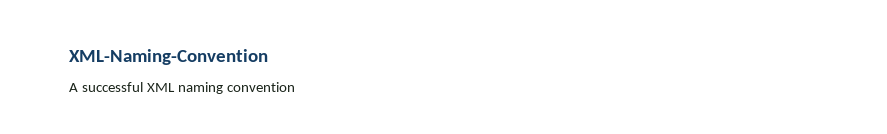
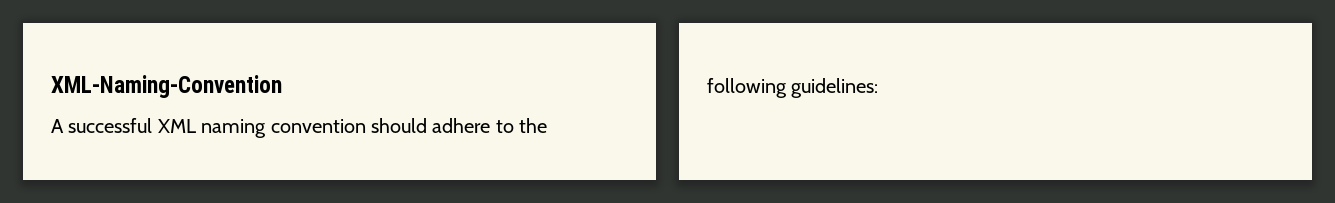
(295, 87) none -> [371,118,548,133] [707,78,879,98] should adhere to the following guidelines:

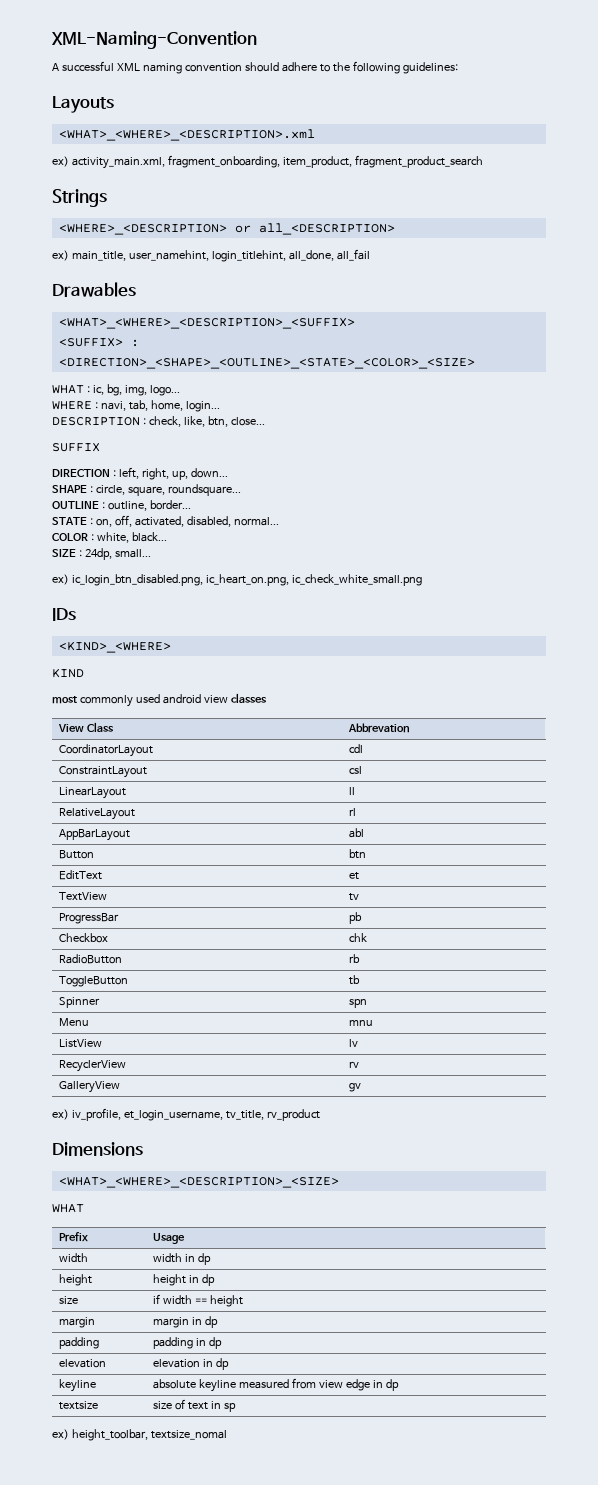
(879, 88) none -> [52,96,114,113] [58,129,315,141] [52,155,483,169] [52,189,107,207] [58,223,395,235] [52,249,370,262] [52,282,136,297] [58,318,355,329] [58,338,139,347] [58,358,475,369] [52,384,180,396] [52,400,220,412] [52,416,265,427] [52,443,100,452] [52,467,228,480] [52,484,241,496] [52,500,191,511] [52,515,279,527] [52,532,167,543] [52,548,151,560] [52,574,422,586] [52,608,76,621] [58,641,171,653] [52,668,84,678] [52,693,267,707] [58,722,115,732] [348,723,411,733] [59,744,154,757] [349,744,364,753] [59,766,148,778] [349,766,363,774] [59,787,127,799] [349,787,356,795] [59,808,136,820] [349,808,357,816] [59,829,131,841] [349,828,365,838] [59,850,95,859] [349,849,367,859] [59,870,103,880] [349,872,360,880] [59,892,108,901] [349,893,360,901] [59,913,120,924] [349,912,363,924] [59,933,109,943] [349,933,368,942] [59,954,123,964] [349,954,361,963] [59,976,129,987] [349,975,361,985] [59,997,101,1008] [349,999,368,1008] [59,1018,90,1026] [349,1020,374,1026] [59,1039,103,1048] [349,1039,359,1047] [59,1060,127,1072] [349,1061,360,1068] [59,1081,121,1093] [349,1083,362,1092] [52,1108,320,1121] [52,1142,143,1156] [58,1177,339,1188] [52,1204,84,1213] [59,1232,89,1242] [153,1233,186,1244] [59,1253,89,1263] [153,1253,212,1265] [59,1274,93,1286] [153,1274,216,1286] [59,1296,79,1304] [153,1294,244,1307] [59,1317,96,1328] [153,1316,219,1328] [59,1337,100,1349] [153,1337,223,1349] [59,1359,107,1368] [153,1358,230,1370] [59,1379,97,1392] [153,1378,400,1392] [59,1401,99,1410] [153,1399,237,1412] [52,1429,227,1441] // Layouts // <WHAT>_<WHERE>_<DESCRIPTION>.xml // ex) activity_main.xml, fragment_onboarding, item_product, fragment_product_search // Strings // <WHERE>_<DESCRIPTION> or all_<DESCRIPTION> // ex) main_title, user_namehint, login_titlehint, all_done, all_fail // Drawables // <WHAT>_<WHERE>_<DESCRIPTION>_<SUFFIX> // <SUFFIX> : <DIRECTION>_<SHAPE>_<OUTLINE>_<STATE>_<COLOR>_<SIZE> // WHAT : ic, bg, img, logo... // WHERE : navi, tab, home, login... // DESCRIPTION : check, like, btn, close... // SUFFIX // DIRECTION : left, right, up, down... // SHAPE : circle, square, roundsquare... // OUTLINE : outline, border... // STATE : on, off, activated, disabled, normal... // COLOR : white, black... // SIZE : 24dp, small... // ex) ic_login_btn_disabled.png, ic_heart_on.png, ic_check_white_small.png // IDs // <KIND>_<WHERE> // KIND // most commonly used android view classes // View Class | Abbrevation // CoordinatorLayout | cdl // ConstraintLayout | csl // LinearLayout | ll // RelativeLayout | rl // AppBarLayout | abl // Button | btn // EditText | et // TextView | tv // ProgressBar | pb // Checkbox | chk // RadioButton | rb // ToggleButton | tb // Spinner | spn // Menu | mnu // ListView | lv // RecyclerView | rv // GalleryView | gv // ex) iv_profile, et_login_username, tv_title, rv_product // Dimensions // <WHAT>_<WHERE>_<DESCRIPTION>_<SIZE> // WHAT // Prefix | Usage // width | width in dp // height | height in dp // size | if width == height // margin | margin in dp // padding | padding in dp // elevation | elevation in dp // keyline | absolute keyline measured from view edge in dp // textsize | size of text in sp // ex) height_toolbar, textsize_nomal

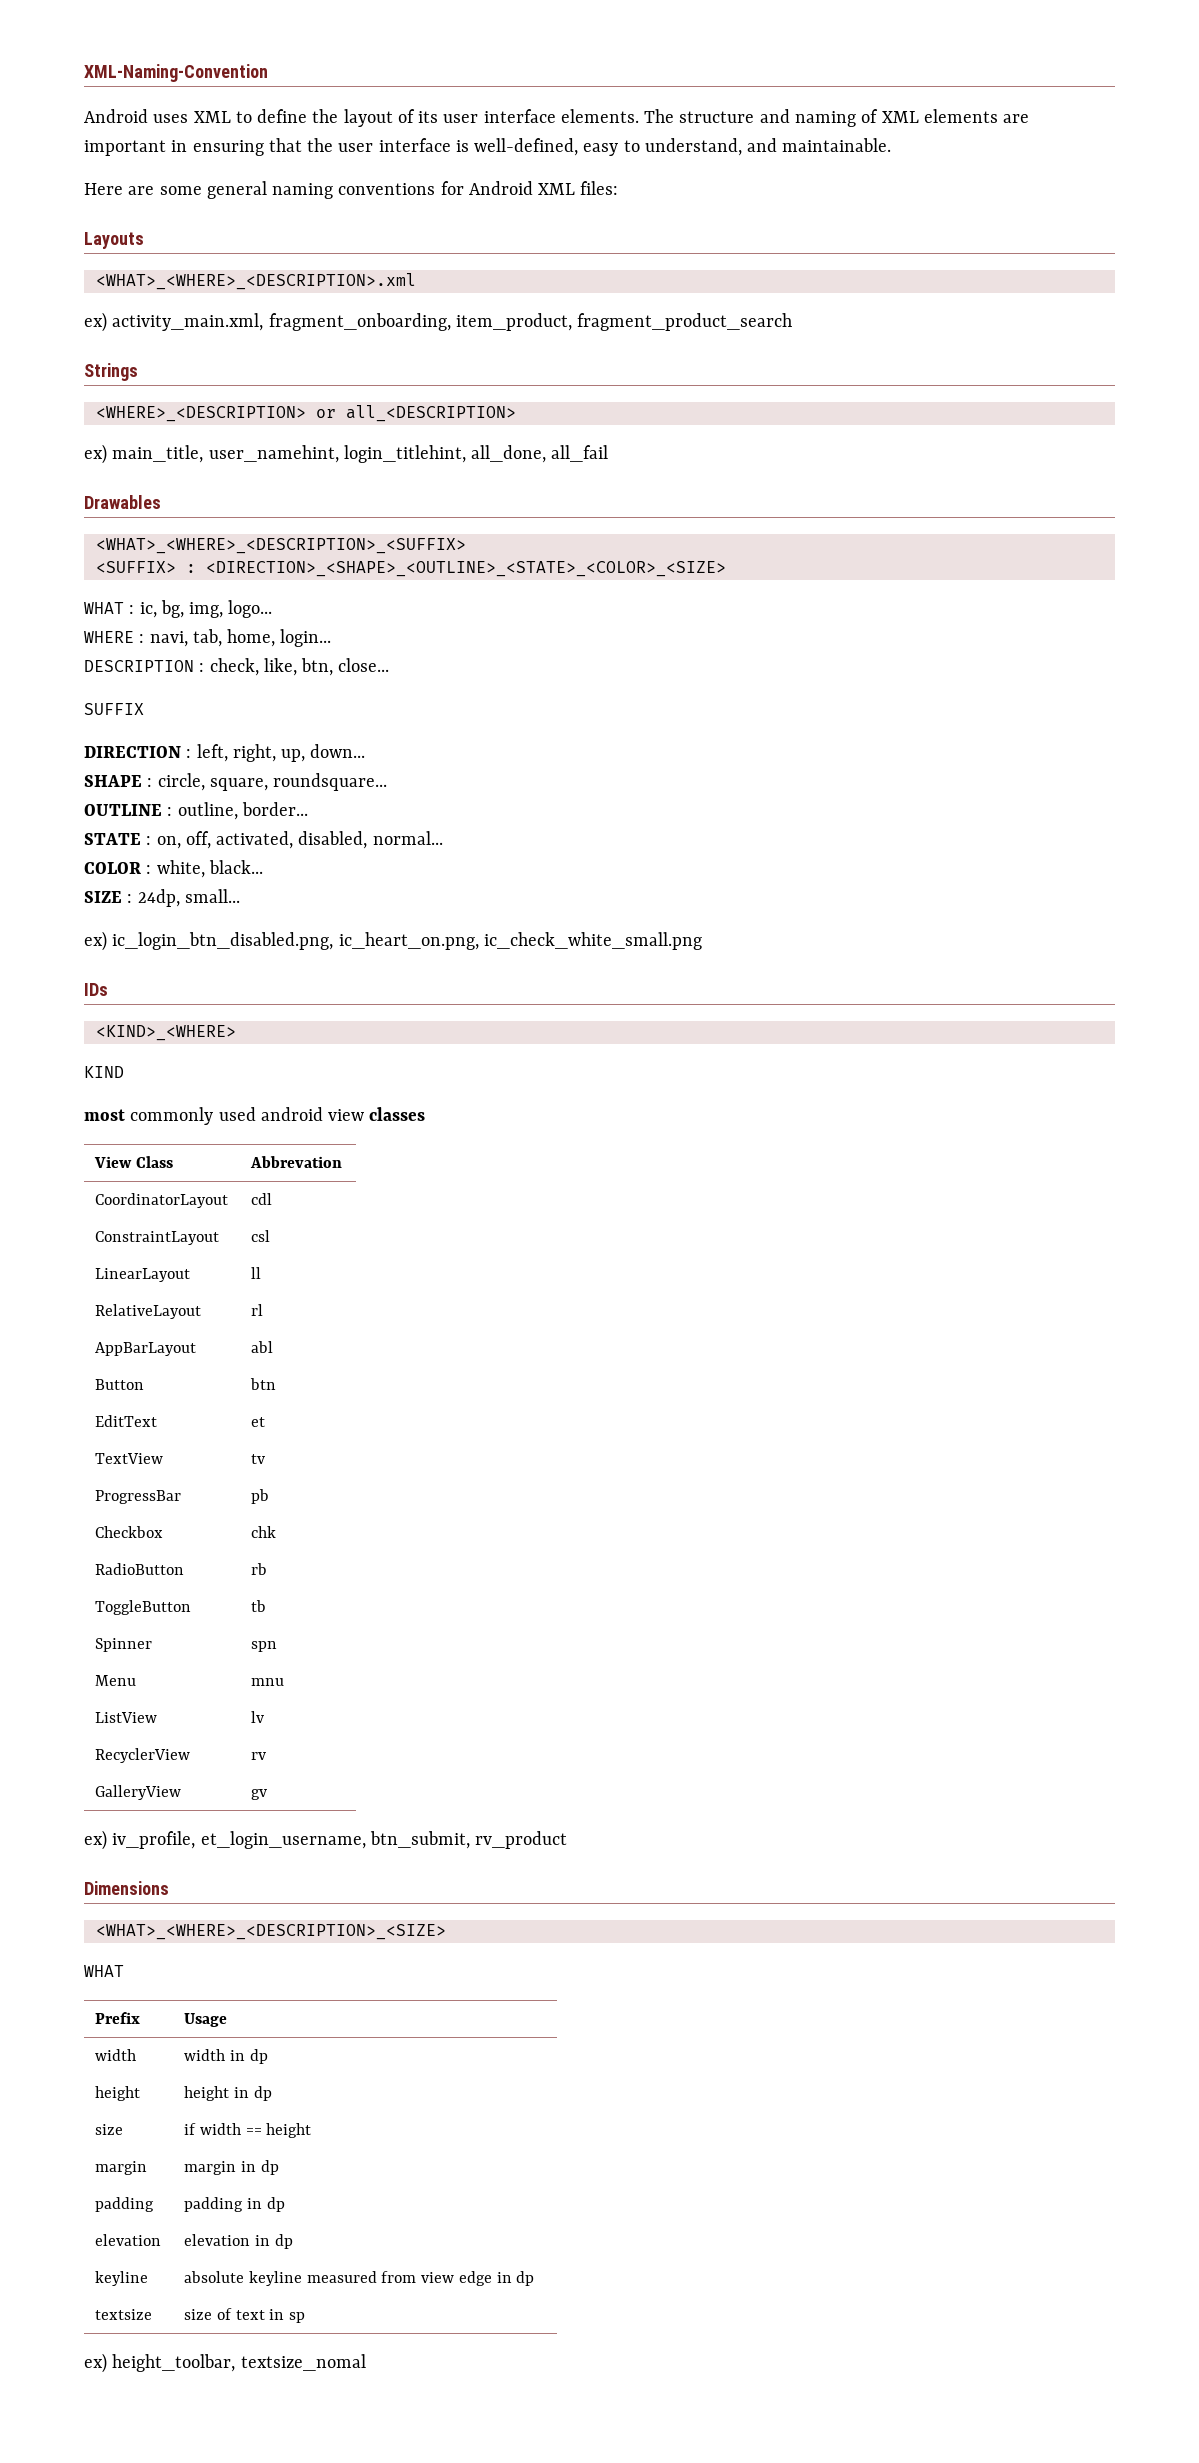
[52,61,458,74] A successful XML naming convention should adhere to the following guidelines: -> [84,109,1030,127] [84,138,892,156] [84,181,619,199] Android uses XML to define the layout of its user interface elements. The structure and naming of XML elements are important in ensuring that the user interface is well-defined, easy to understand, and maintainable. // Here are some general naming conventions for Android XML files:
[225,1110,264,1120] tv_title, -> [369,1831,470,1849] btn_submit,

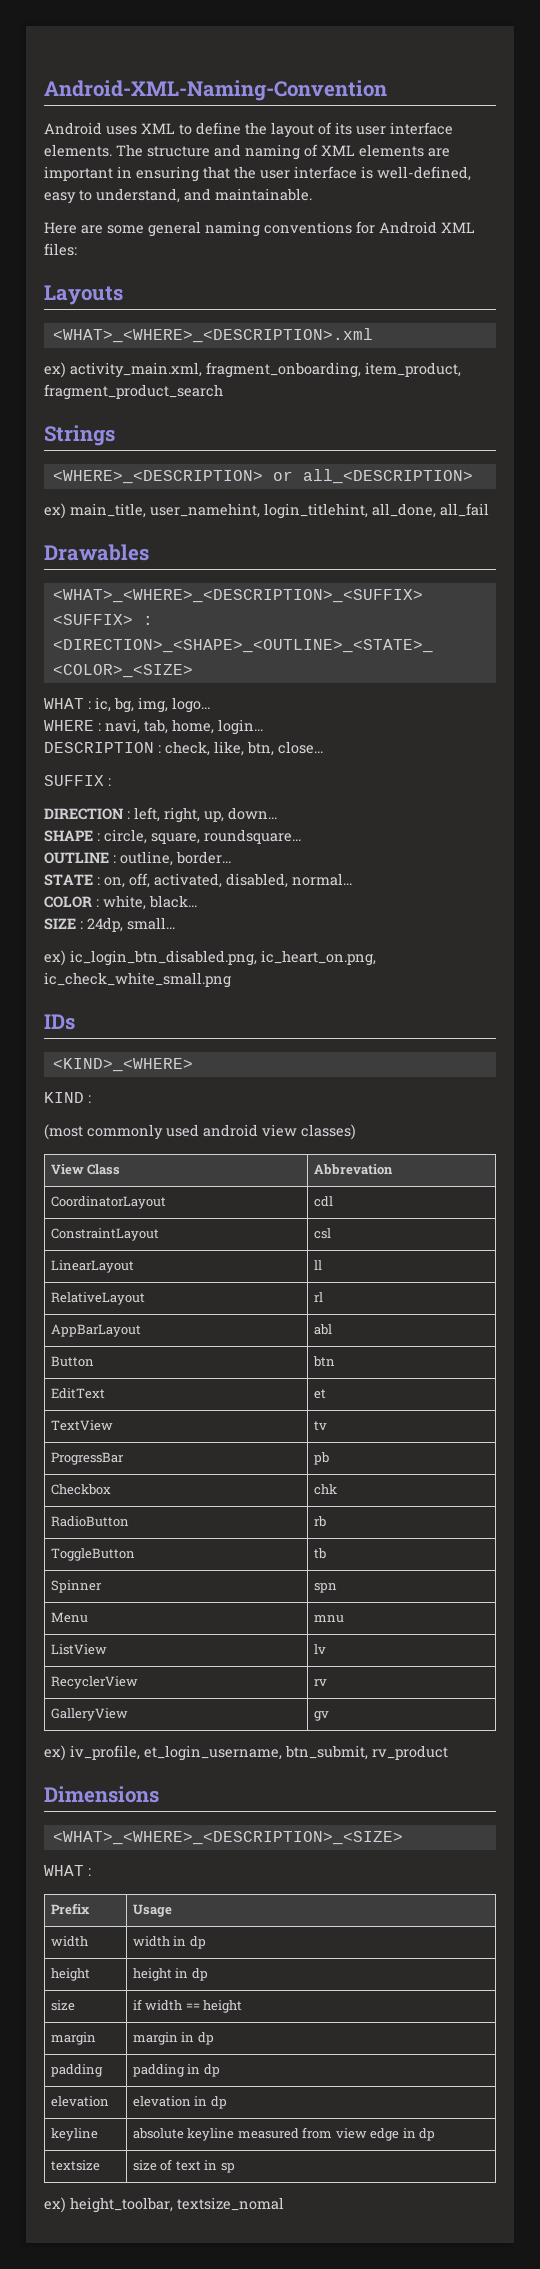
[84,64,268,82] XML-Naming-Convention -> [44,80,387,101] Android-XML-Naming-Convention
(144, 709) none -> [108,778,111,786] :
[84,1109,125,1121] // most -> [88,1095,91,1103] [44,1124,83,1140] : // (most
[369,1107,426,1121] classes -> [301,1124,356,1140] classes)
(124, 1971) none -> [88,1868,91,1876] :

